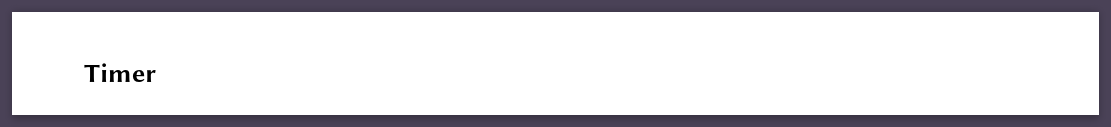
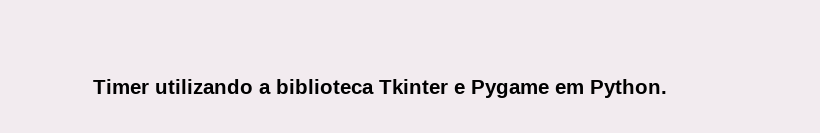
(156, 72) none -> [155,79,667,98] utilizando a biblioteca Tkinter e Pygame em Python.

